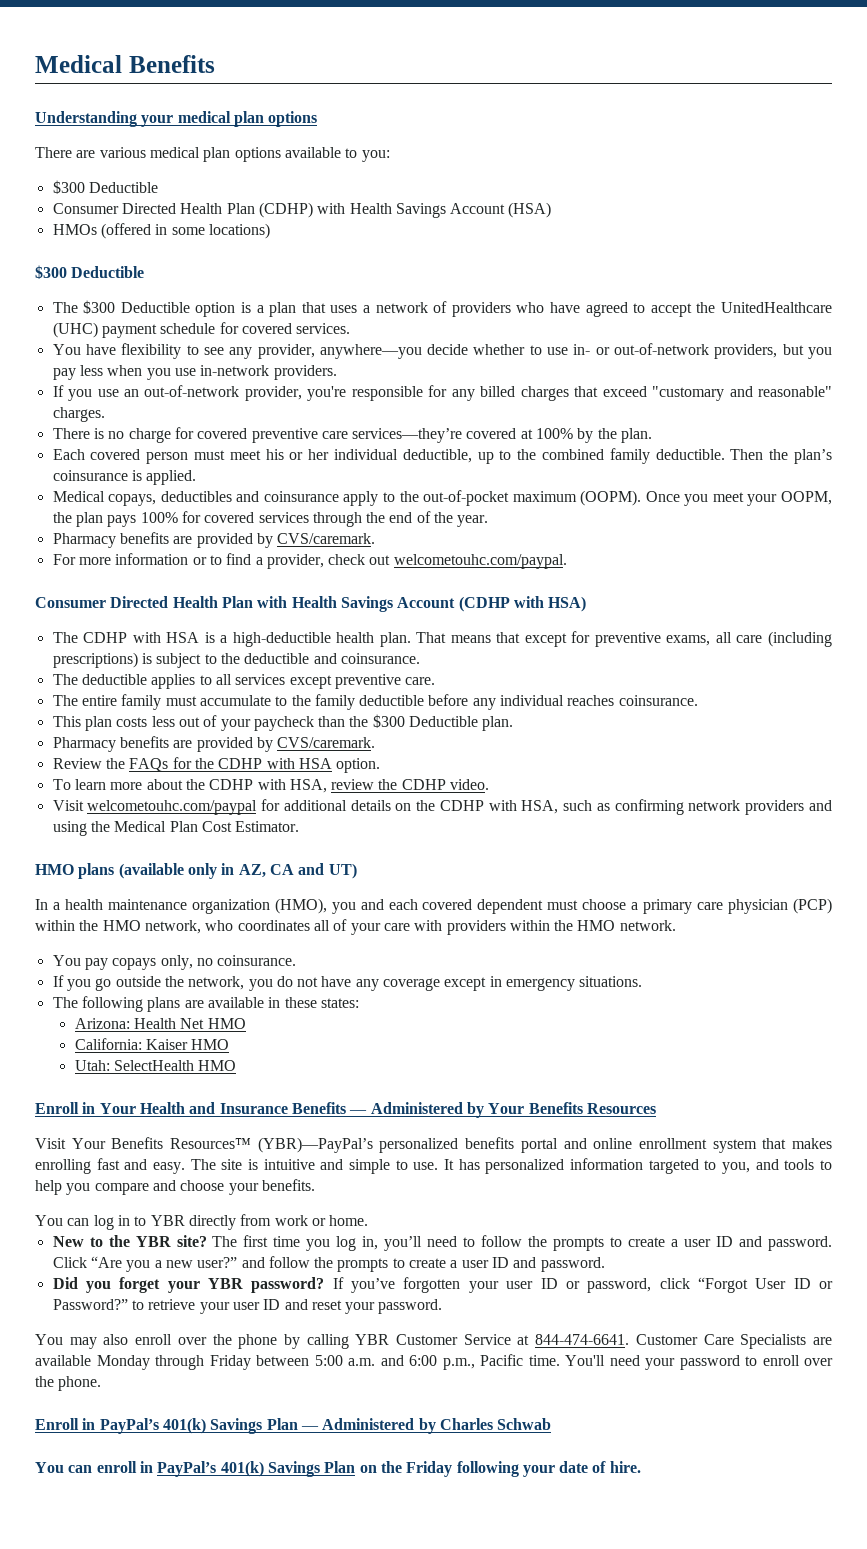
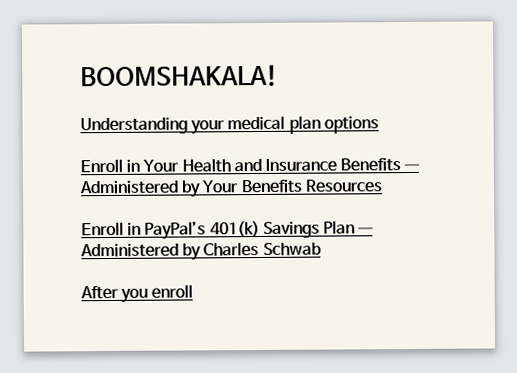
[35,55,215,73] Medical Benefits -> [80,64,278,89] BOOMSHAKALA!
[35,147,390,162] [52,180,158,194] [52,202,552,218] [52,223,270,239] [35,265,145,279] [52,300,833,317] [52,322,351,338] [52,343,833,359] [52,365,337,380] [52,385,832,401] [52,407,105,422] [52,427,653,443] [52,448,832,464] [52,470,197,485] [52,490,832,506] [52,511,489,527] [52,532,376,548] [52,553,567,569] [35,596,587,612] [52,631,833,647] [52,652,420,668] [52,674,436,689] [52,694,698,710] [52,714,514,731] [52,736,376,752] [52,757,381,773] [52,779,490,793] [52,799,832,815] [52,821,300,836] [35,863,357,879] [35,898,833,914] [35,919,676,935] [52,955,297,970] [52,975,643,991] [52,996,359,1012] [74,1018,246,1029] [74,1038,230,1050] [74,1060,237,1071] // There are various medical plan options available to you: // $300 Deductible // Consumer Directed Health Plan (CDHP) with Health Savings Account (HSA) // HMOs (offered in some locations) // $300 Deductible // The $300 Deductible option is a plan that uses a network of providers who have agreed to accept the UnitedHealthcare (UHC) payment schedule for covered services. // You have flexibility to see any provider, anywhere—you decide whether to use in- or out-of-network providers, but you pay less when you use in-network providers. // If you use an out-of-network provider, you're responsible for any billed charges that exceed "customary and reasonable" charges. // There is no charge for covered preventive care services—they’re covered at 100% by the plan. // Each covered person must meet his or her individual deductible, up to the combined family deductible. Then the plan’s coinsurance is applied. // Medical copays, deductibles and coinsurance apply to the out-of-pocket maximum (OOPM). Once you meet your OOPM, the plan pays 100% for covered services through the end of the year. // Pharmacy benefits are provided by CVS/caremark. // For more information or to find a provider, check out welcometouhc.com/paypal. // Consumer Directed Health Plan with Health Savings Account (CDHP with HSA) // The CDHP with HSA is a high-deductible health plan. That means that except for preventive exams, all care (including prescriptions) is subject to the deductible and coinsurance. // The deductible applies to all services except preventive care. // The entire family must accumulate to the family deductible before any individual reaches coinsurance. // This plan costs less out of your paycheck than the $300 Deductible plan. // Pharmacy benefits are provided by CVS/caremark. // Review the FAQs for the CDHP with HSA option. // To learn more about the CDHP with HSA, review the CDHP video. // Visit welcometouhc.com/paypal for additional details on the CDHP with HSA, such as confirming network providers and using the Medical Plan Cost Estimator. // HMO plans (available only in AZ, CA and UT) // In a health maintenance organization (HMO), you and each covered dependent must choose a primary care physician (PCP) within the HMO network, who coordinates all of your care with providers within the HMO network. // You pay copays only, no coinsurance. // If you go outside the network, you do not have any coverage except in emergency situations. // The following plans are available in these states: // Arizona: Health Net HMO // California: Kaiser HMO // Utah: SelectHealth HMO -> (379, 125) none
[35,1137,833,1153] [35,1158,832,1174] [35,1179,315,1195] [35,1214,369,1230] [52,1235,832,1251] [52,1256,605,1272] [52,1277,834,1293] [52,1299,443,1314] [35,1334,833,1349] [35,1354,833,1370] [35,1376,102,1391] // Visit Your Benefits Resources™ (YBR)—PayPal’s personalized benefits portal and online enrollment system that makes enrolling fast and easy. The site is intuitive and simple to use. It has personalized information targeted to you, and tools to help you compare and choose your benefits. // You can log in to YBR directly from work or home. // New to the YBR site? The first time you log in, you’ll need to follow the prompts to create a user ID and password. Click “Are you a new user?” and follow the prompts to create a user ID and password. // Did you forget your YBR password? If you’ve forgotten your user ID or password, click “Forgot User ID or Password?” to retrieve your user ID and reset your password. // You may also enroll over the phone by calling YBR Customer Service at 844-474-6641. Customer Care Specialists are available Monday through Friday between 5:00 a.m. and 6:00 p.m., Pacific time. You'll need your password to enroll over the phone. -> (383, 186) none
[35,1461,641,1477] You can enroll in PayPal’s 401(k) Savings Plan on the Friday following your date of hire. -> [80,284,194,303] After you enroll

